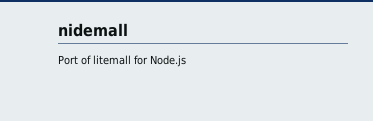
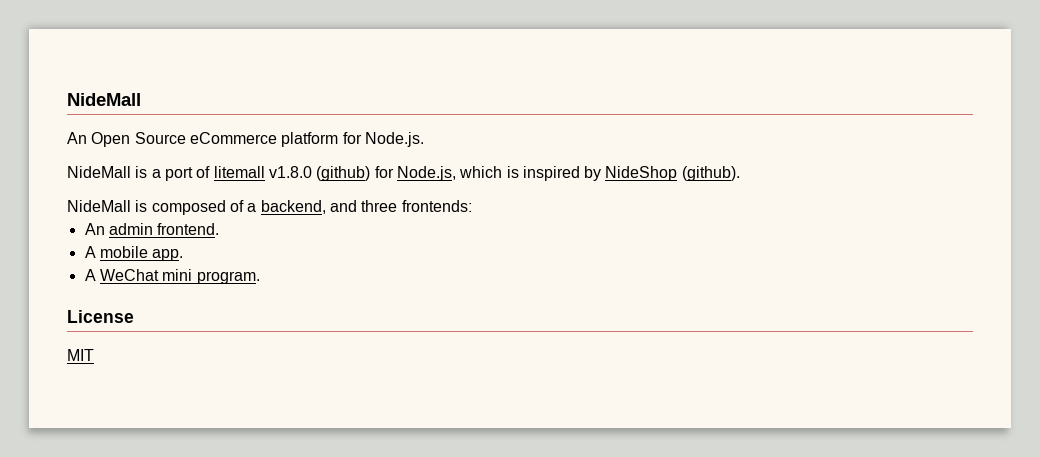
[58,23,128,37] [58,55,186,67] nidemall // Port of litemall for Node.js -> [67,93,141,106] [67,132,424,147] [67,166,740,181] [67,200,472,215] [84,223,220,235] [84,246,184,261] [84,269,260,284] [67,310,134,323] [67,349,94,361] NideMall // An Open Source eCommerce platform for Node.js. // NideMall is a port of litemall v1.8.0 (github) for Node.js, which is inspired by NideShop (github). // NideMall is composed of a backend, and three frontends: // An admin frontend. // A mobile app. // A WeChat mini program. // License // MIT

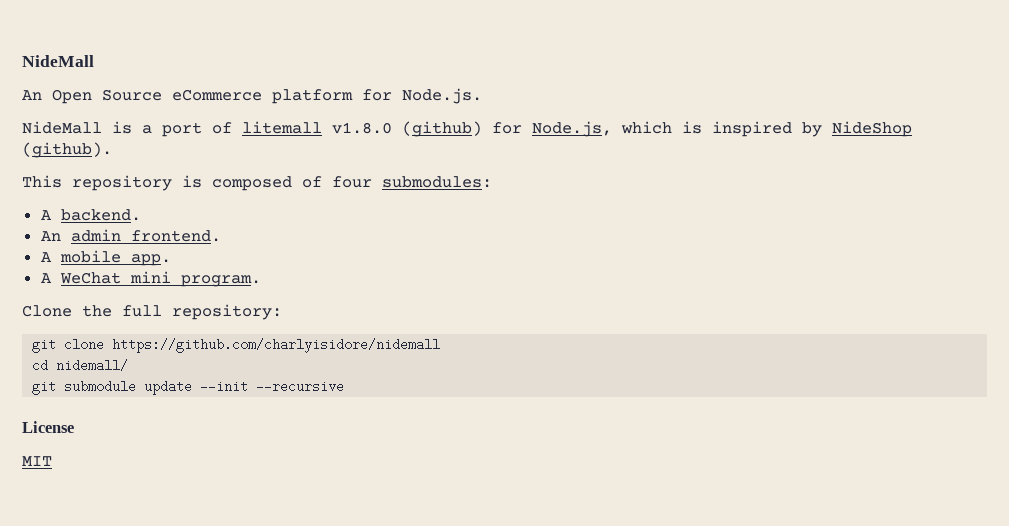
[67,200,131,212] NideMall -> [22,175,172,191] This repository
[247,200,472,214] a backend, and three frontends: -> [332,176,492,188] [40,209,141,221] four submodules: // A backend.
(260, 277) none -> [22,304,282,320] [32,338,441,353] [32,359,129,372] [32,380,345,395] // Clone the full repository: // git clone https://github.com/charlyisidore/nidemall // cd nidemall/ // git submodule update --init --recursive

